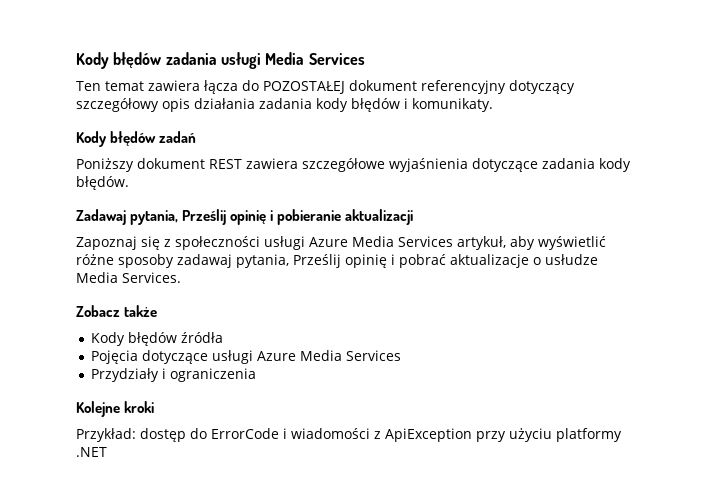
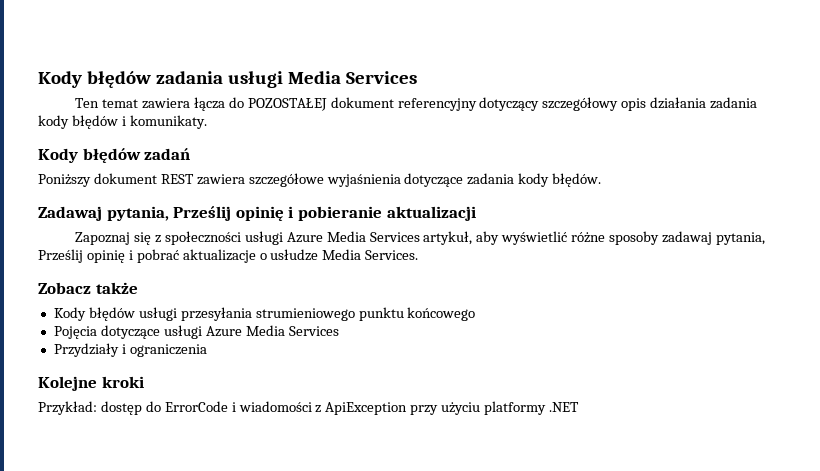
[181,332,224,343] źródła -> [138,307,476,321] usługi przesyłania strumieniowego punktu końcowego

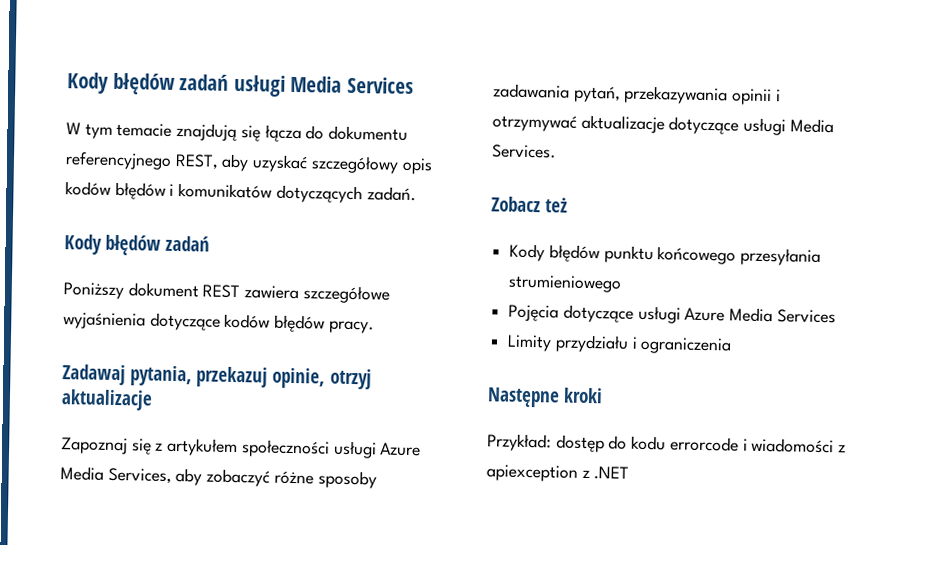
[38,71,223,88] Kody błędów zadania -> [67,72,230,95] Kody błędów zadań
[75,97,758,111] [38,115,207,129] Ten temat zawiera łącza do POZOSTAŁEJ dokument referencyjny dotyczący szczegółowy opis działania zadania kody błędów i komunikaty. -> [66,122,409,143] [65,151,433,175] [65,181,416,204] W tym temacie znajdują się łącza do dokumentu referencyjnego REST, aby uzyskać szczegółowy opis kodów błędów i komunikatów dotyczących zadań.
[467,173,602,187] zadania kody błędów. -> [224,313,374,334] kodów błędów pracy.
[173,206,476,221] Prześlij opinię i pobieranie aktualizacji -> [196,366,372,390] [61,389,153,411] przekazuj opinie, otrzyj aktualizacje
(161, 239) none -> [167,437,239,457] artykułem
[369,231,765,245] [38,249,319,263] Services artykuł, aby wyświetlić różne sposoby zadawaj pytania, Prześlij opinię i pobrać aktualizacje o usłudze -> [107,467,377,489] [493,83,781,106] [492,114,787,136] Services, aby zobaczyć różne sposoby zadawania pytań, przekazywania opinii i otrzymywać aktualizacje dotyczące usługi
[95,282,138,294] [53,307,177,321] także // Kody błędów usługi -> [545,197,569,213] [509,243,737,265] też // Kody błędów punktu końcowego
[358,307,476,321] punktu końcowego -> (623, 283) none
[53,343,119,357] Przydziały -> [507,334,629,353] Limity przydziału
[38,376,97,391] Kolejne -> [487,387,560,408] Następne
[164,401,228,412] ErrorCode -> [631,435,739,452] kodu errorcode
[325,401,547,415] ApiException przy użyciu platformy -> [486,464,590,482] apiexception z

